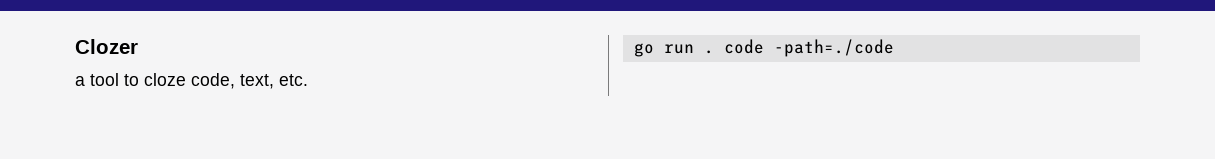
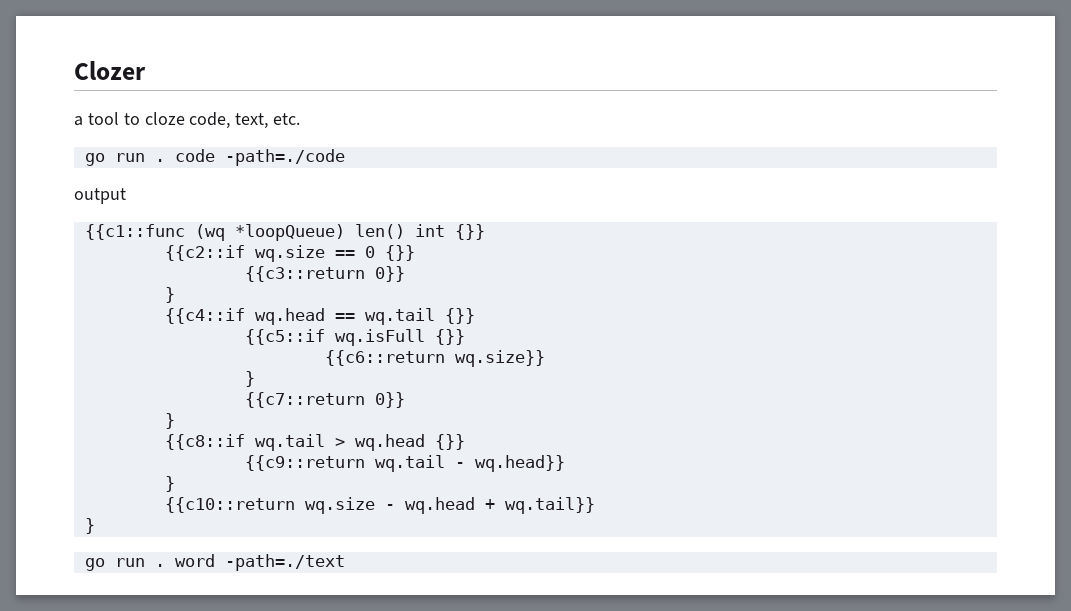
(894, 48) none -> [74,188,126,204] [84,224,485,241] [164,245,415,262] [244,266,405,282] [164,287,175,303] [164,308,475,325] [244,329,465,346] [324,350,545,367] [244,371,255,387] [244,392,405,408] [164,413,175,429] [164,434,465,451] [244,455,565,472] [164,476,175,492] [164,497,595,514] [84,518,95,534] [84,554,345,571] // output // {{c1::func (wq *loopQueue) len() int {}} // {{c2::if wq.size == 0 {}} // {{c3::return 0}} // } // {{c4::if wq.head == wq.tail {}} // {{c5::if wq.isFull {}} // {{c6::return wq.size}} // } // {{c7::return 0}} // } // {{c8::if wq.tail > wq.head {}} // {{c9::return wq.tail - wq.head}} // } // {{c10::return wq.size - wq.head + wq.tail}} // } // go run . word -path=./text

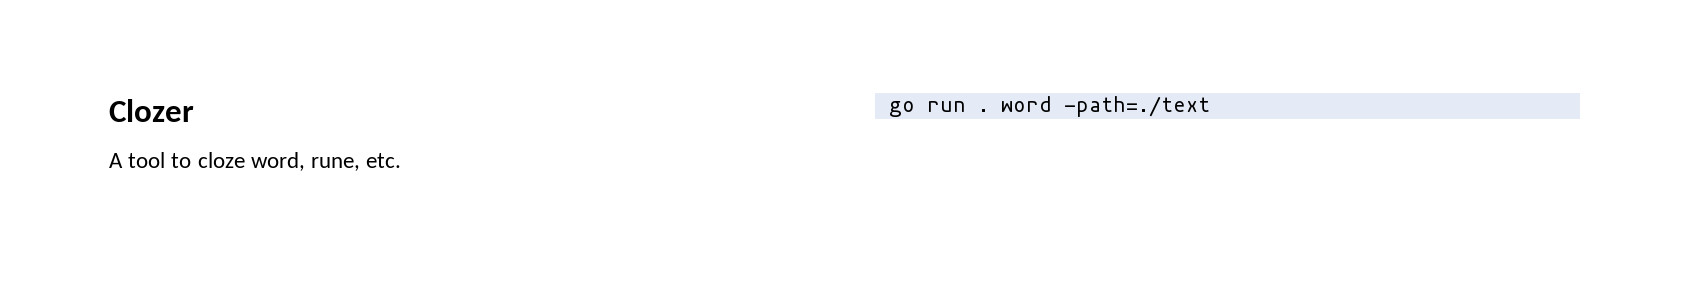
[74,116,83,126] a -> [109,153,123,168] A
[189,112,269,129] code, text, -> [250,152,361,171] word, rune,
[84,149,345,166] [74,188,126,204] [84,224,485,241] [164,245,415,262] [244,266,405,282] [164,287,175,303] [164,308,475,325] [244,329,465,346] [324,350,545,367] [244,371,255,387] [244,392,405,408] [164,413,175,429] [164,434,465,451] [244,455,565,472] [164,476,175,492] [164,497,595,514] [84,518,95,534] // go run . code -path=./code // output // {{c1::func (wq *loopQueue) len() int {}} // {{c2::if wq.size == 0 {}} // {{c3::return 0}} // } // {{c4::if wq.head == wq.tail {}} // {{c5::if wq.isFull {}} // {{c6::return wq.size}} // } // {{c7::return 0}} // } // {{c8::if wq.tail > wq.head {}} // {{c9::return wq.tail - wq.head}} // } // {{c10::return wq.size - wq.head + wq.tail}} // } -> (402, 160) none

